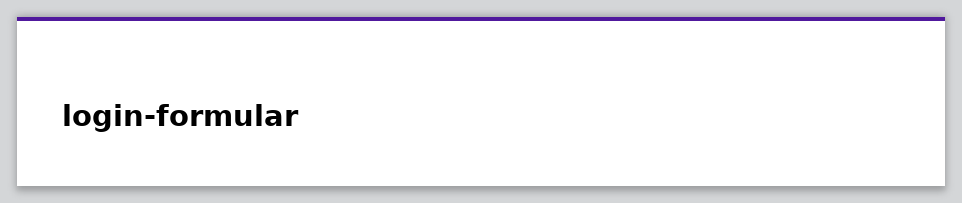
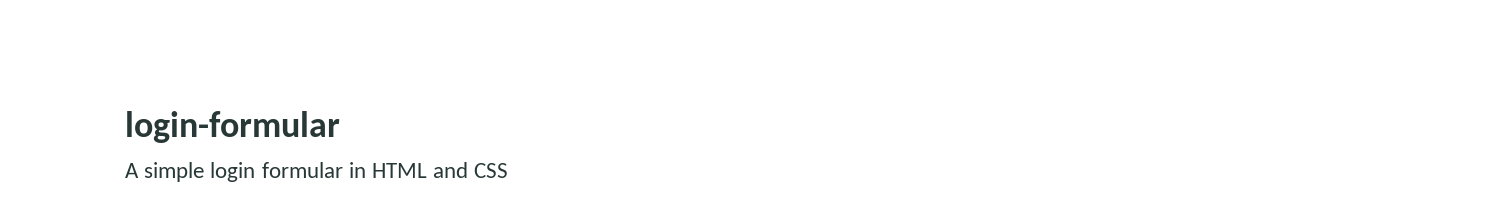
(299, 118) none -> [125,162,509,182] // A simple login formular in HTML and CSS

